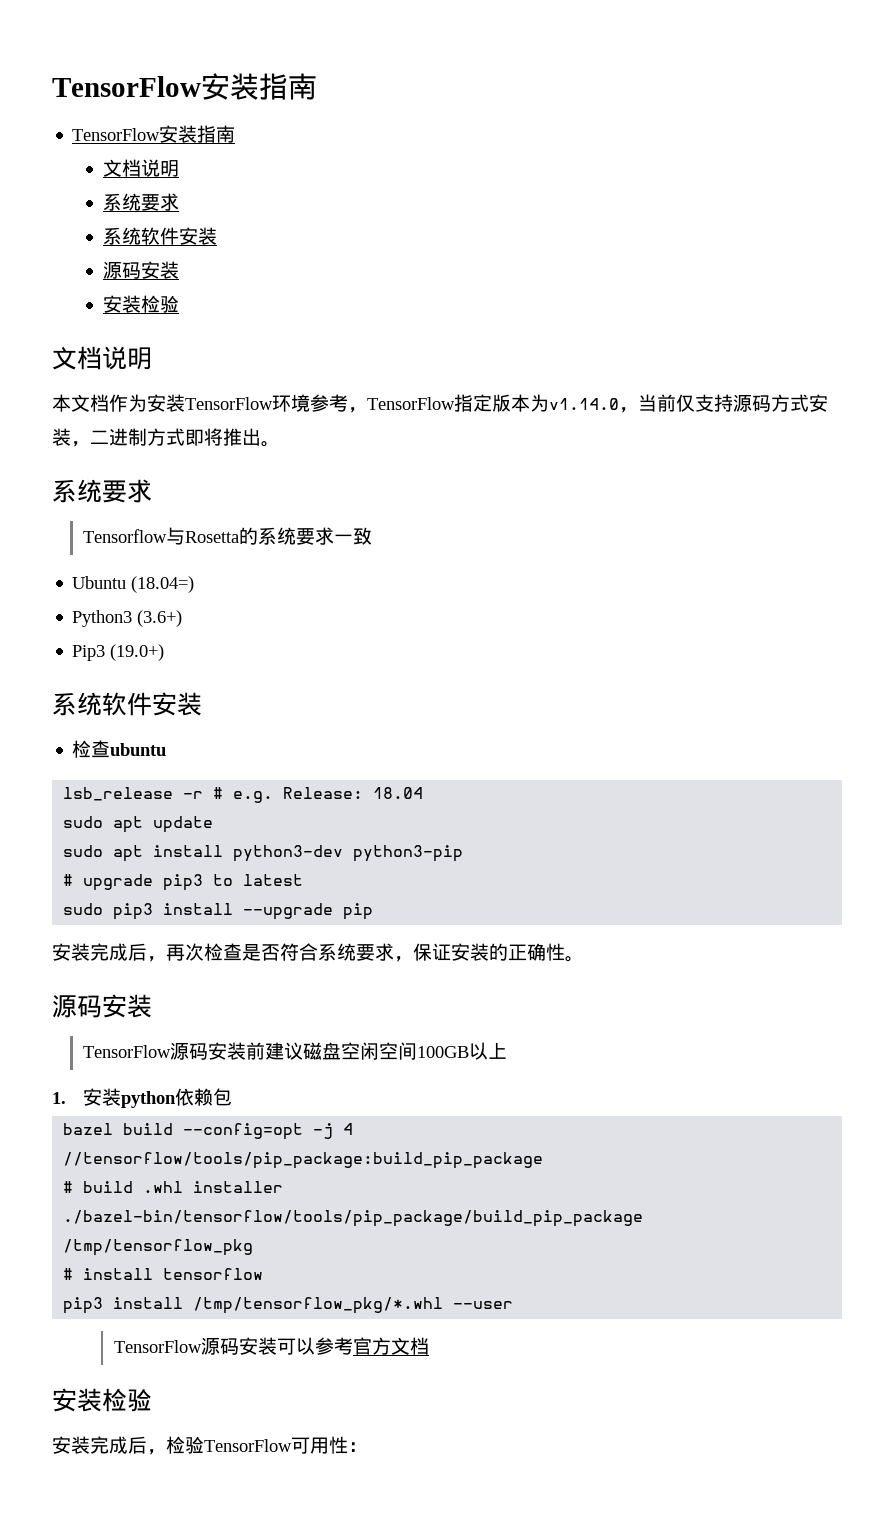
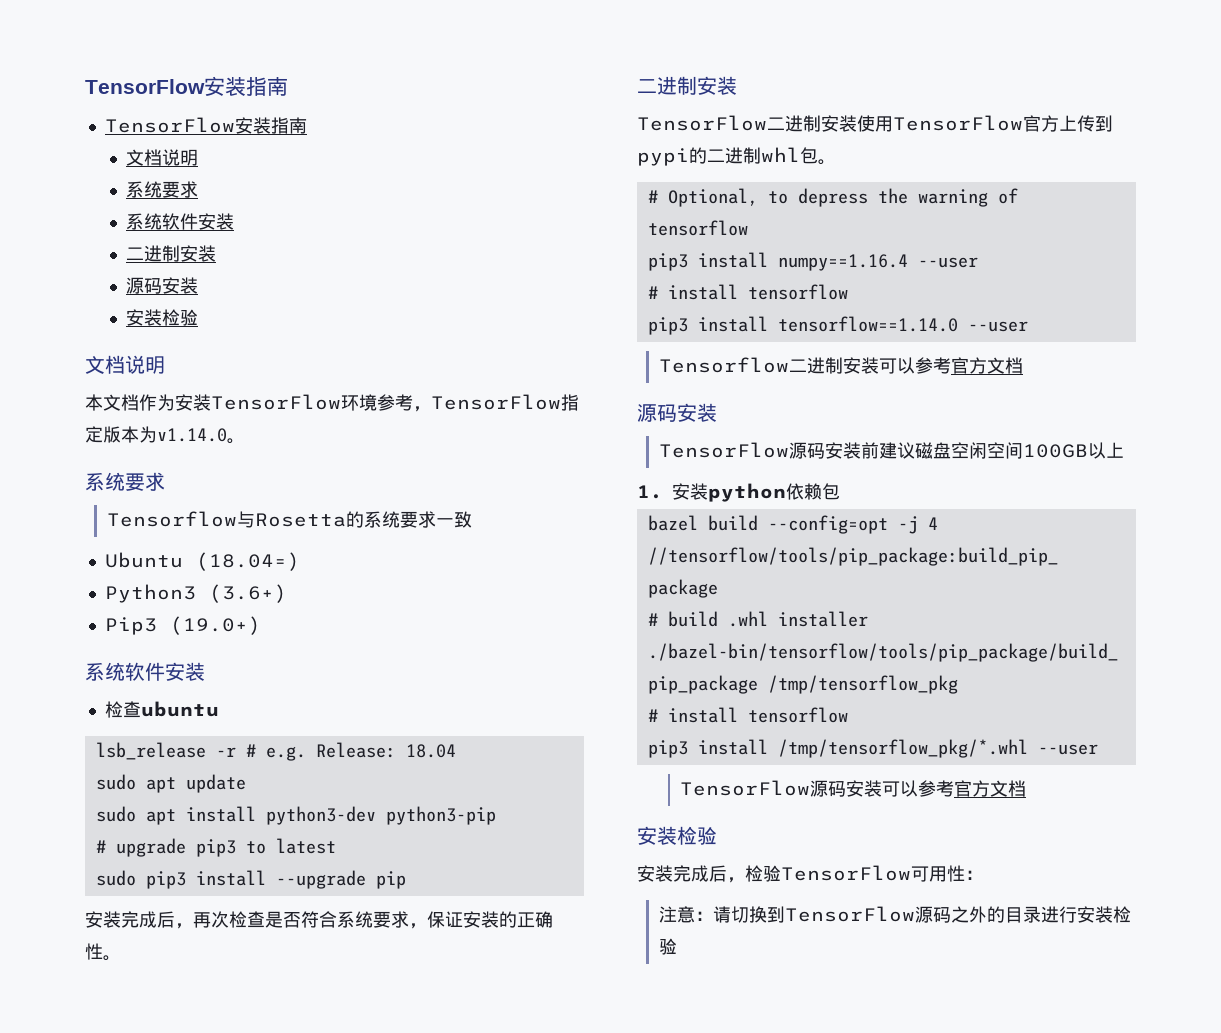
(218, 236) none -> [126,245,217,262] // 二进制安装
[619,394,828,413] [52,428,261,447] ，当前仅支持源码方式安装，二进制方式即将推出 -> (227, 435) none
(584, 959) none -> [637,76,737,95] [637,115,1113,132] [637,147,836,166] [647,188,1018,207] [647,220,748,236] [647,252,978,271] [647,284,848,300] [647,316,1028,335] [658,357,1023,374] // 二进制安装 // TensorFlow二进制安装使用TensorFlow官方上传到pypi的二进制whl包。 // # Optional, to depress the warning of tensorflow // pip3 install numpy==1.16.4 --user // # install tensorflow // pip3 install tensorflow==1.14.0 --user // Tensorflow二进制安装可以参考官方文档
(367, 1447) none -> [658,906,1131,923] [658,938,677,955] // 注意：请切换到TensorFlow源码之外的目录进行安装检验

